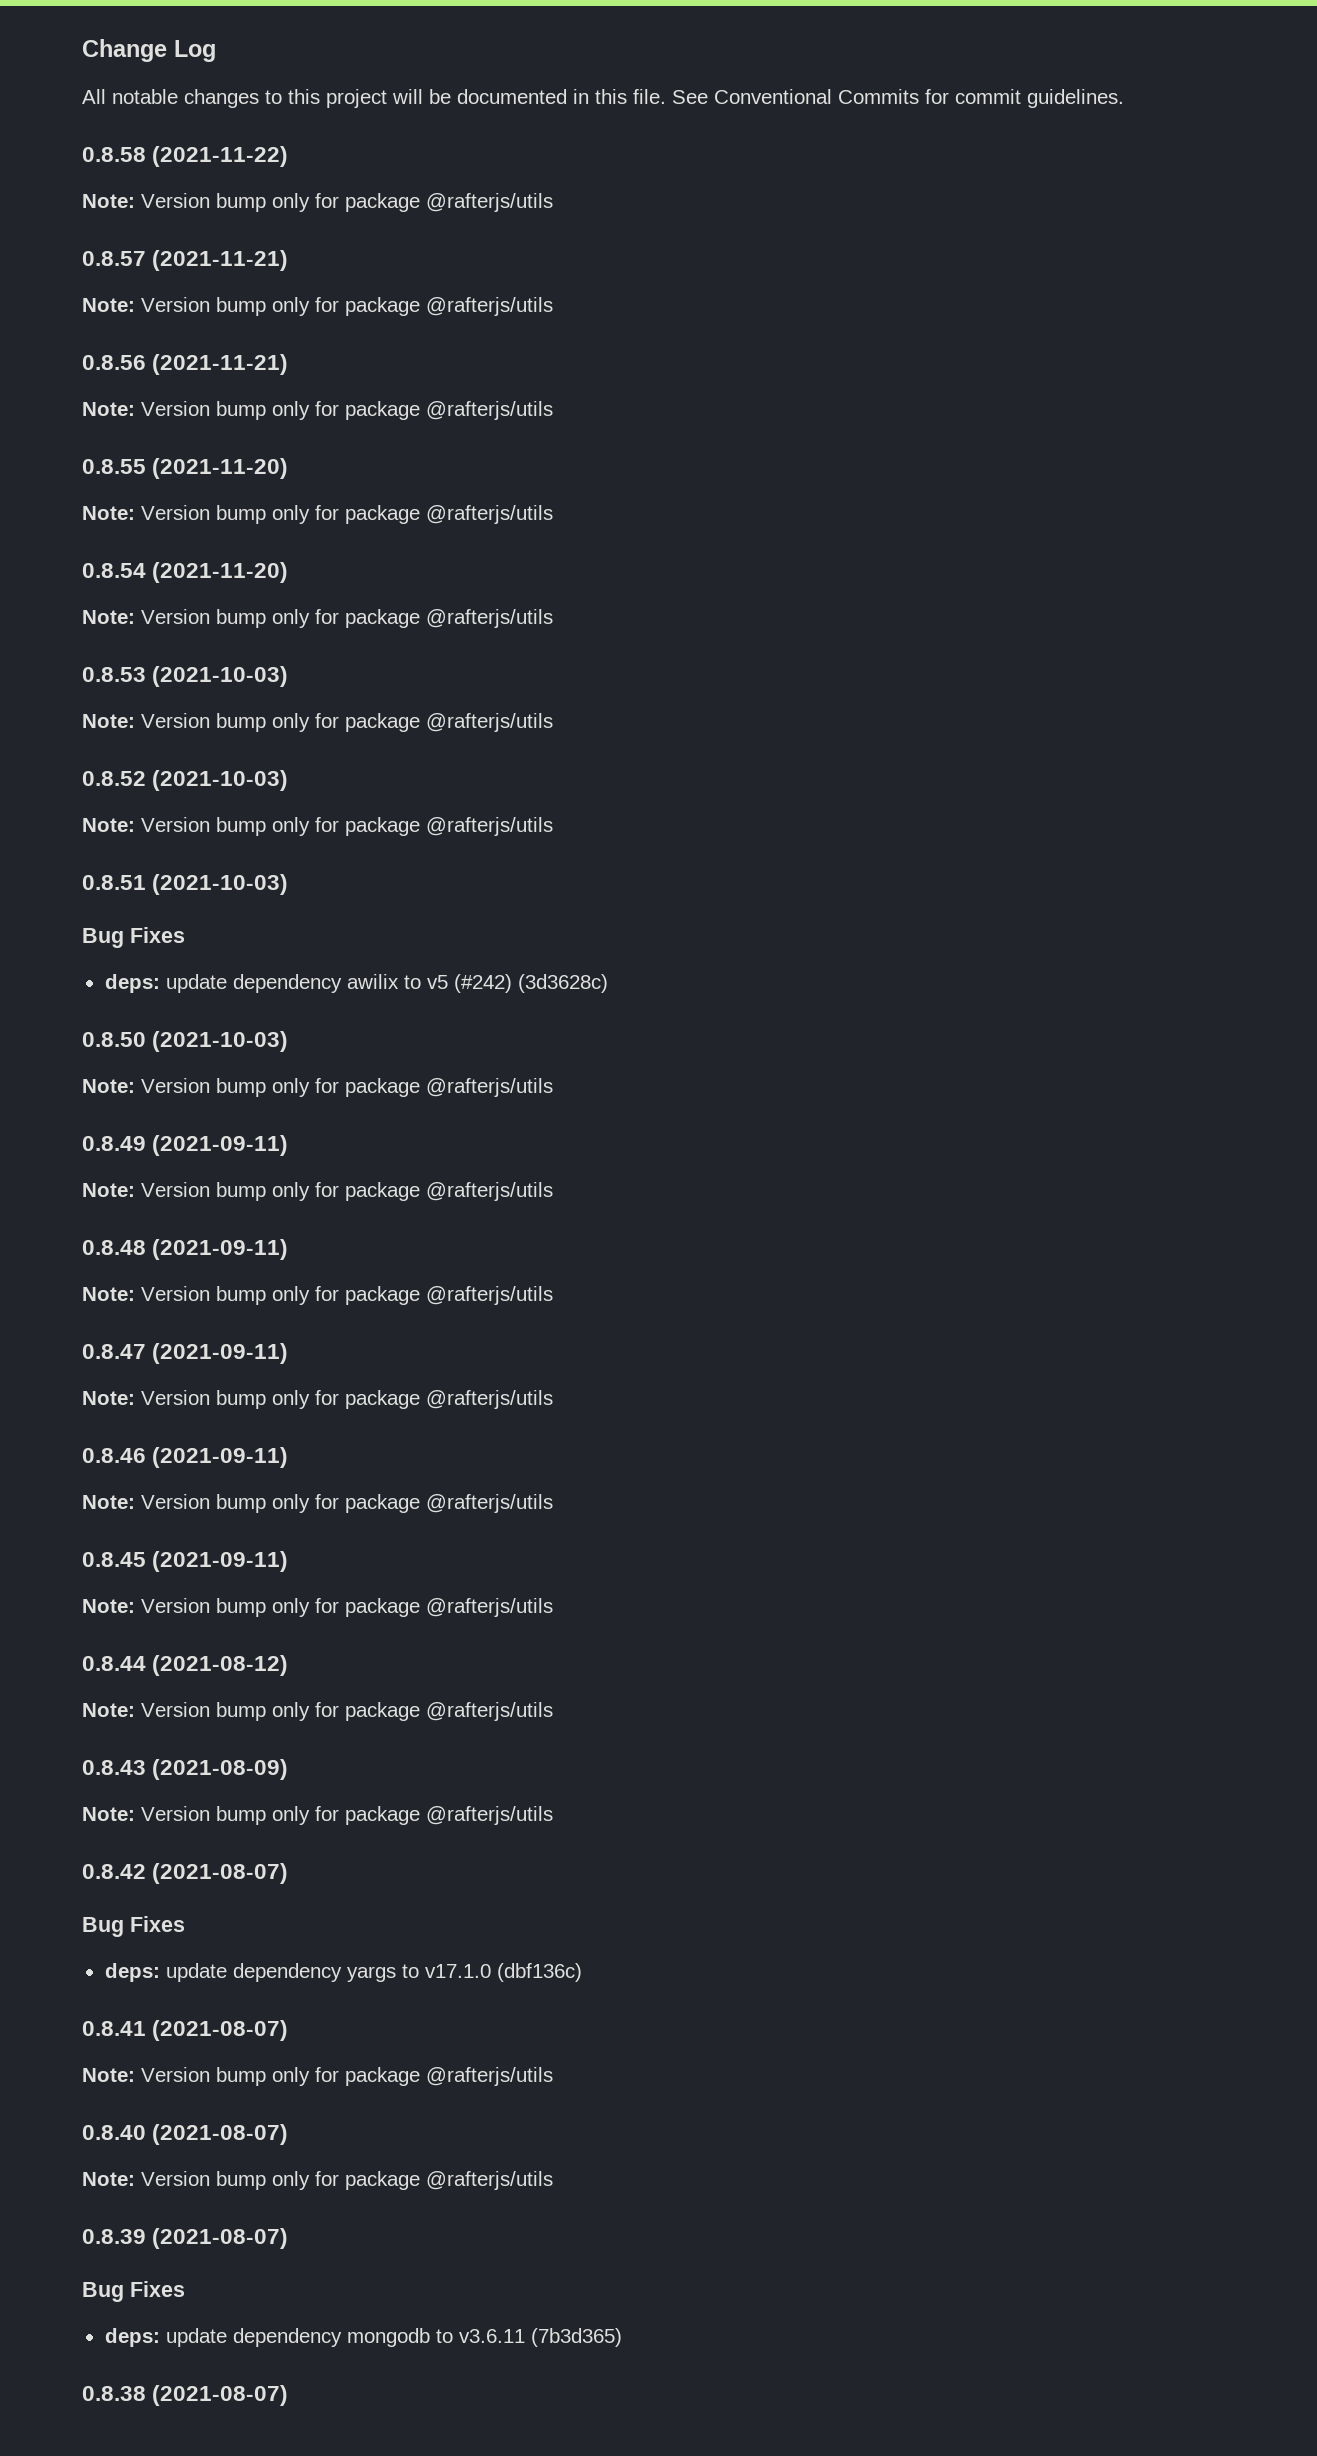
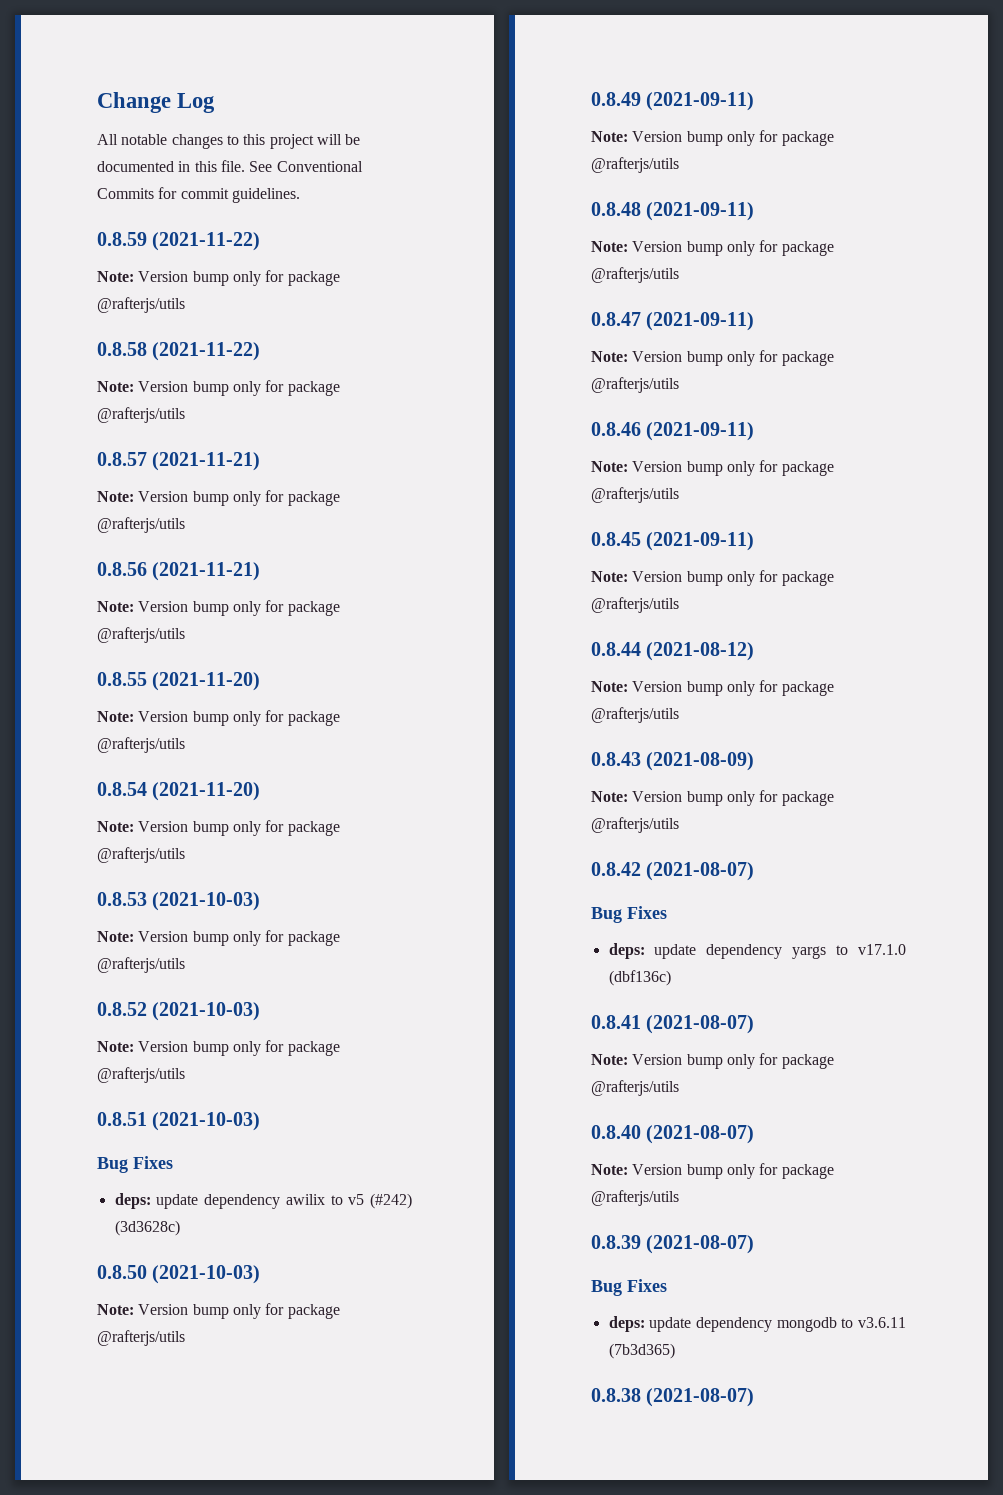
(1124, 98) none -> [97,232,261,251] [97,270,340,286] [97,297,185,313] // 0.8.59 (2021-11-22) // Note: Version bump only for package @rafterjs/utils

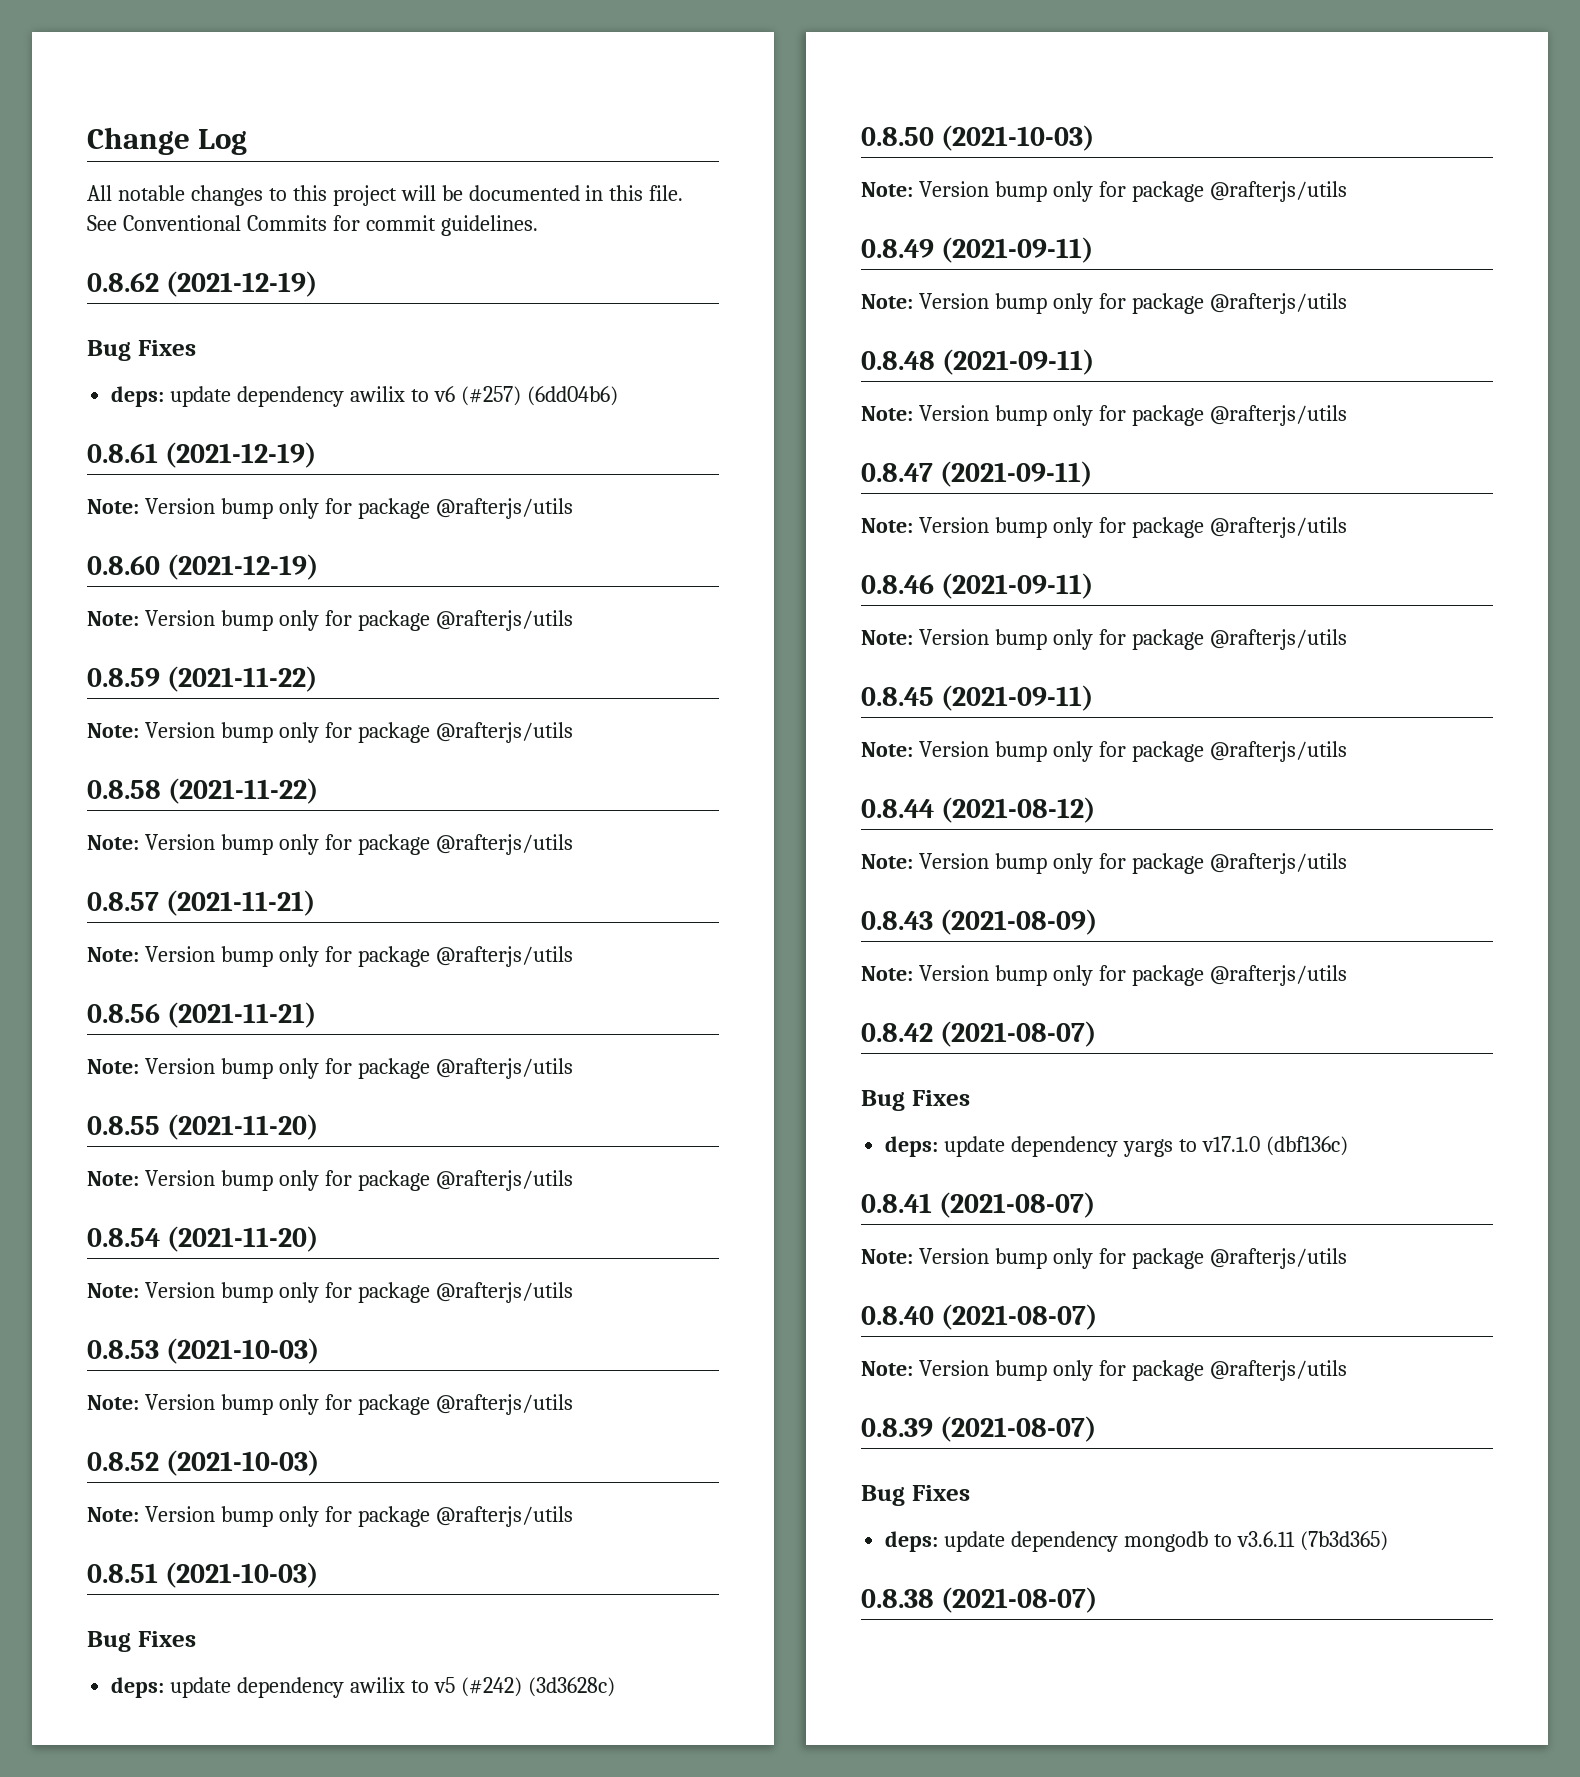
(300, 195) none -> [87,271,318,297] [87,340,196,361] [111,386,618,407] [87,442,317,468] [87,498,573,519] [87,554,319,580] [87,610,573,631] // 0.8.62 (2021-12-19) // Bug Fixes // deps: update dependency awilix to v6 (#257) (6dd04b6) // 0.8.61 (2021-12-19) // Note: Version bump only for package @rafterjs/utils // 0.8.60 (2021-12-19) // Note: Version bump only for package @rafterjs/utils

